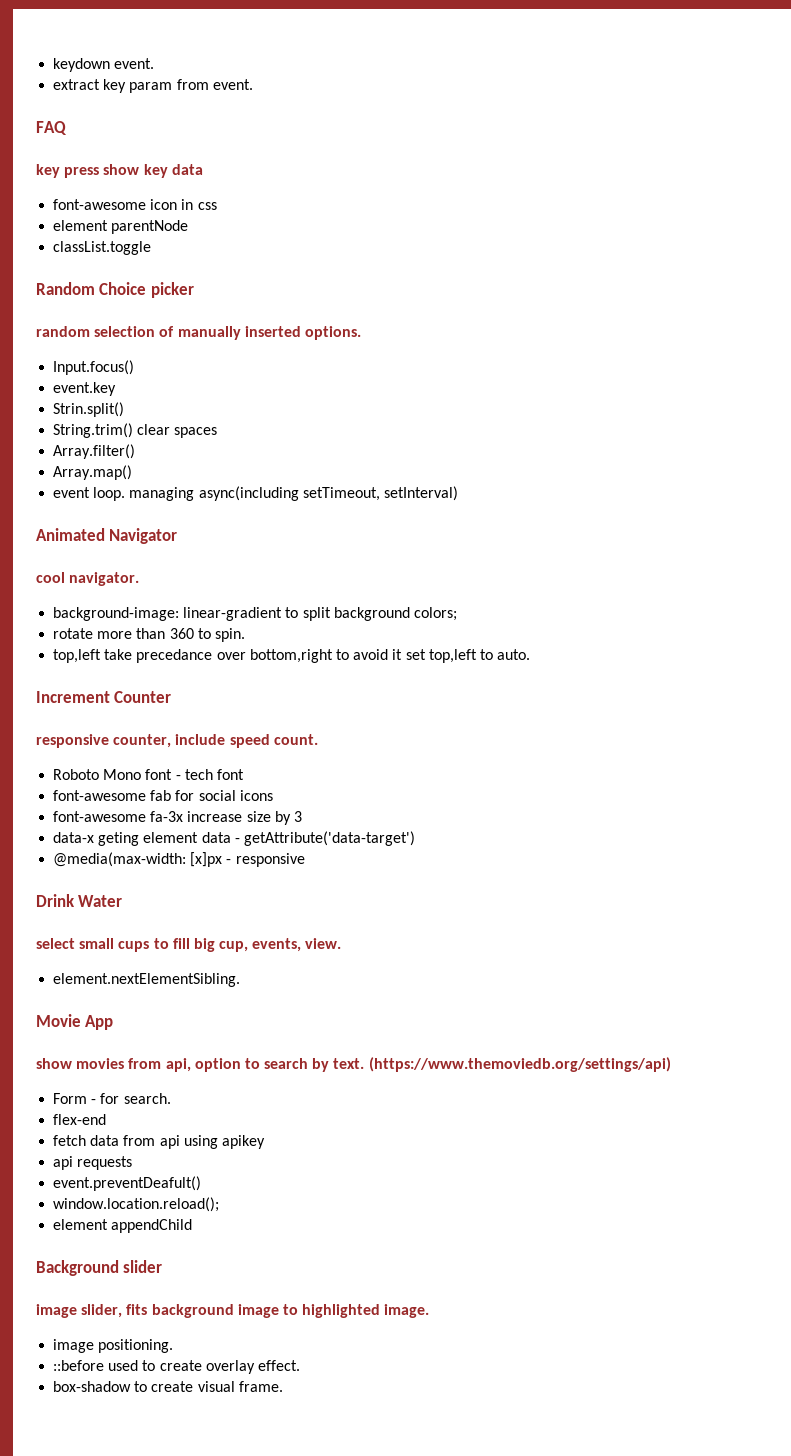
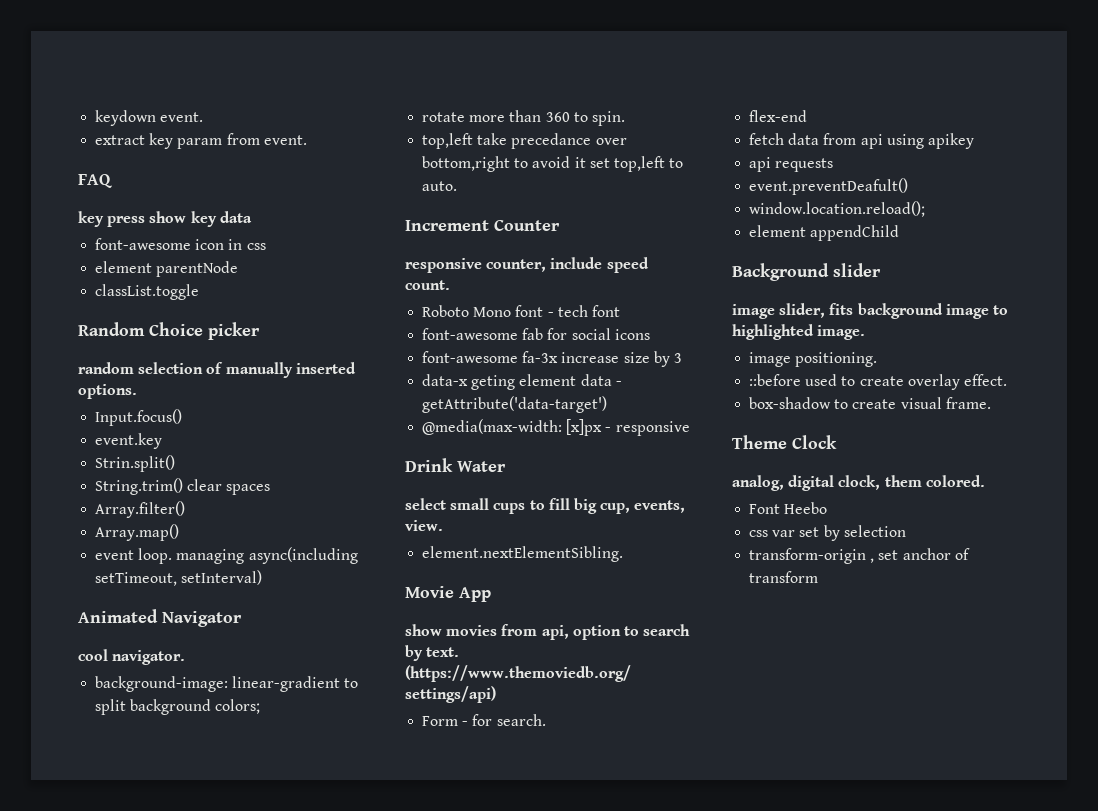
(283, 1386) none -> [732,435,837,449] [732,475,985,491] [749,502,828,514] [749,525,906,541] [749,548,970,564] [749,571,819,583] // Theme Clock // analog, digital clock, them colored. // Font Heebo // css var set by selection // transform-origin , set anchor of transform

